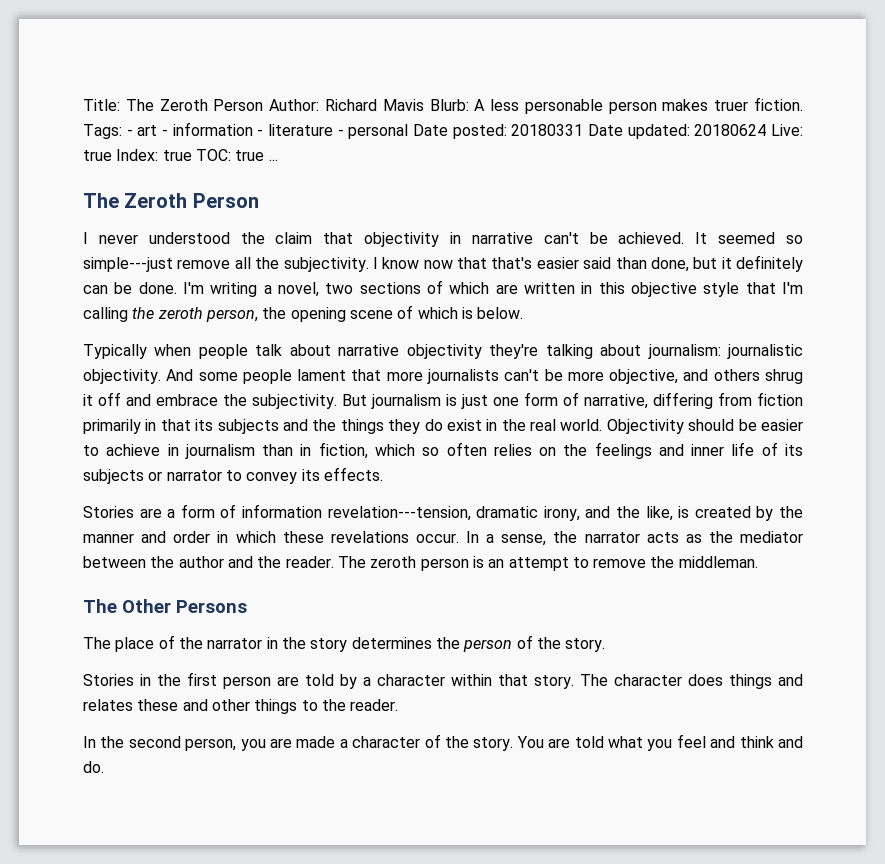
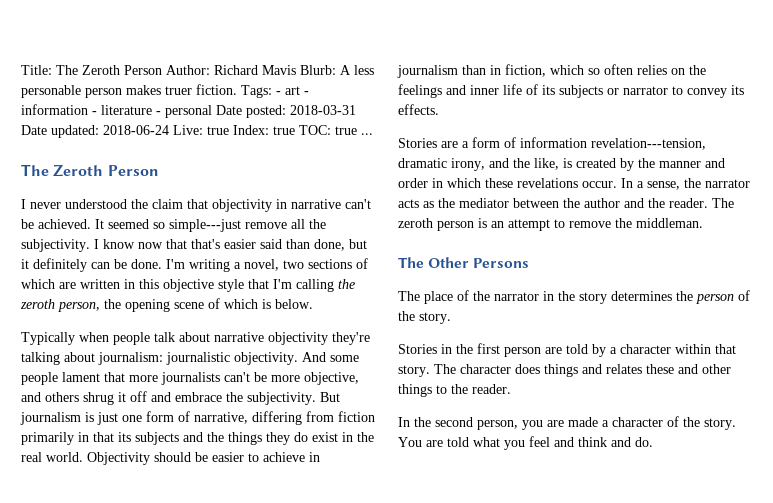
[511,124,584,136] 20180331 -> [290,105,356,115] 2018-03-31
[694,124,767,136] 20180624 -> [103,125,169,135] 2018-06-24

